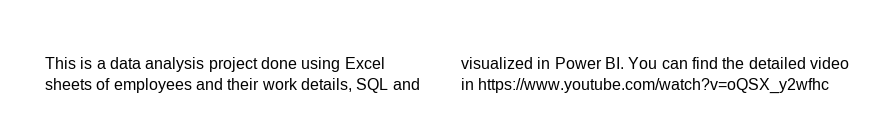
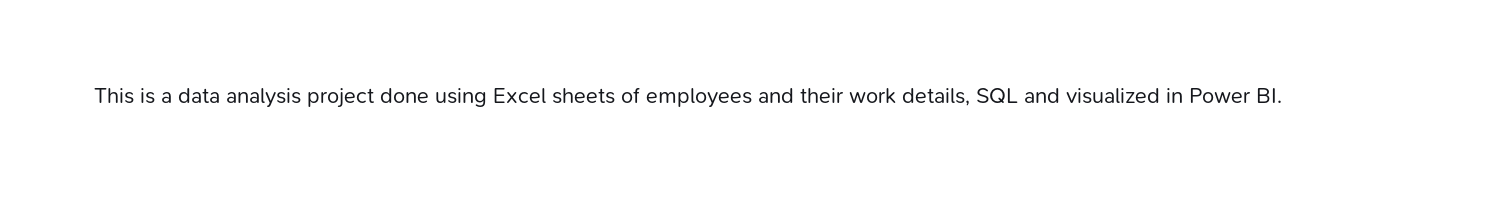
[628,57,849,69] [461,78,830,94] You can find the detailed video in https://www.youtube.com/watch?v=oQSX_y2wfhc -> (1282, 95) none

